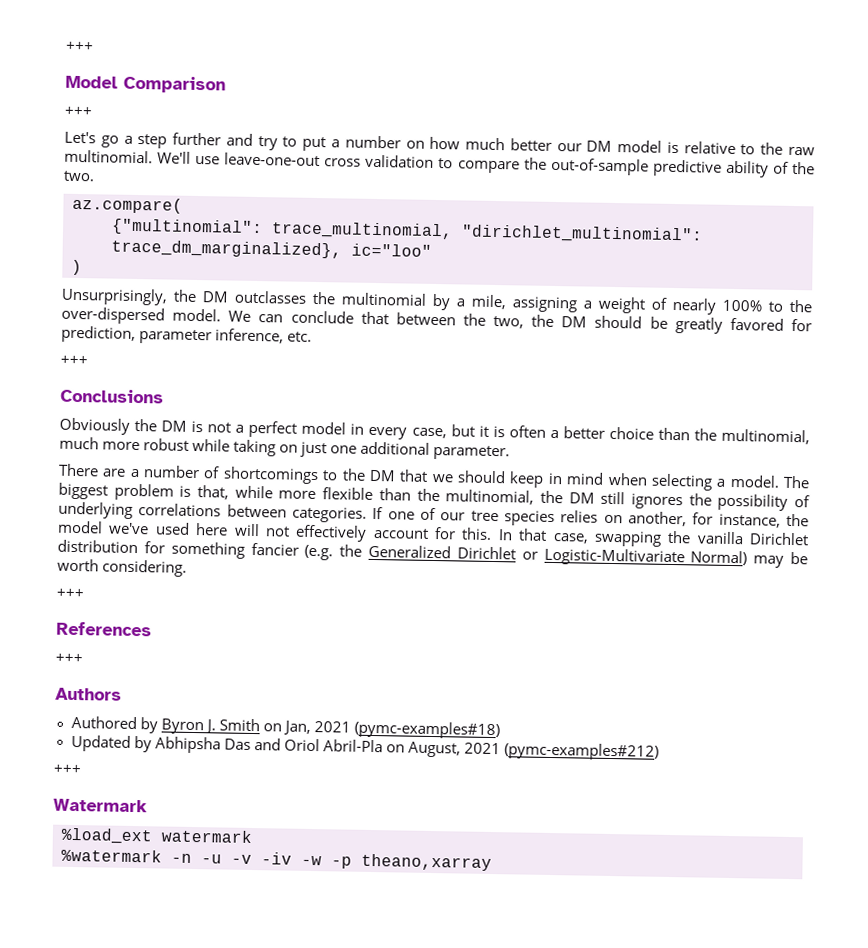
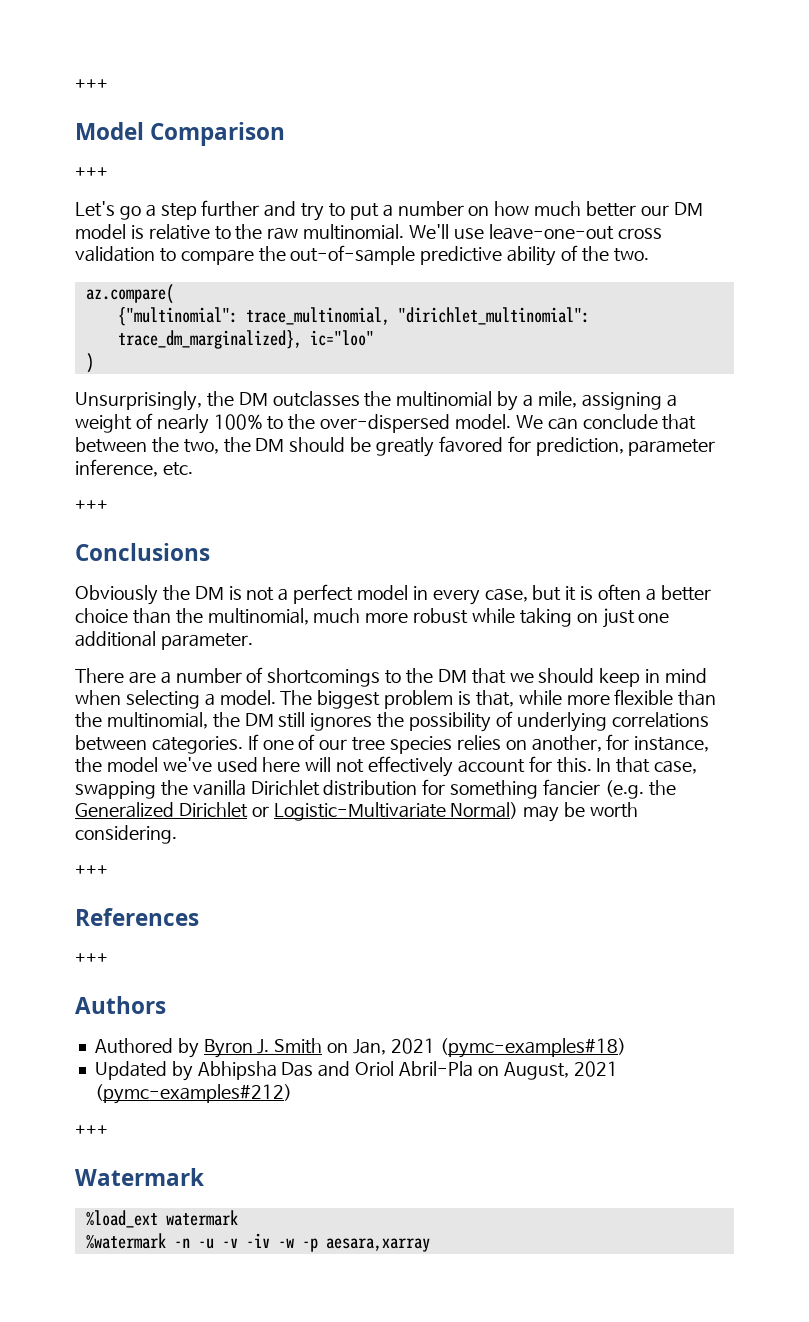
[361,853,492,872] theano,xarray -> [325,1238,430,1252] aesara,xarray

